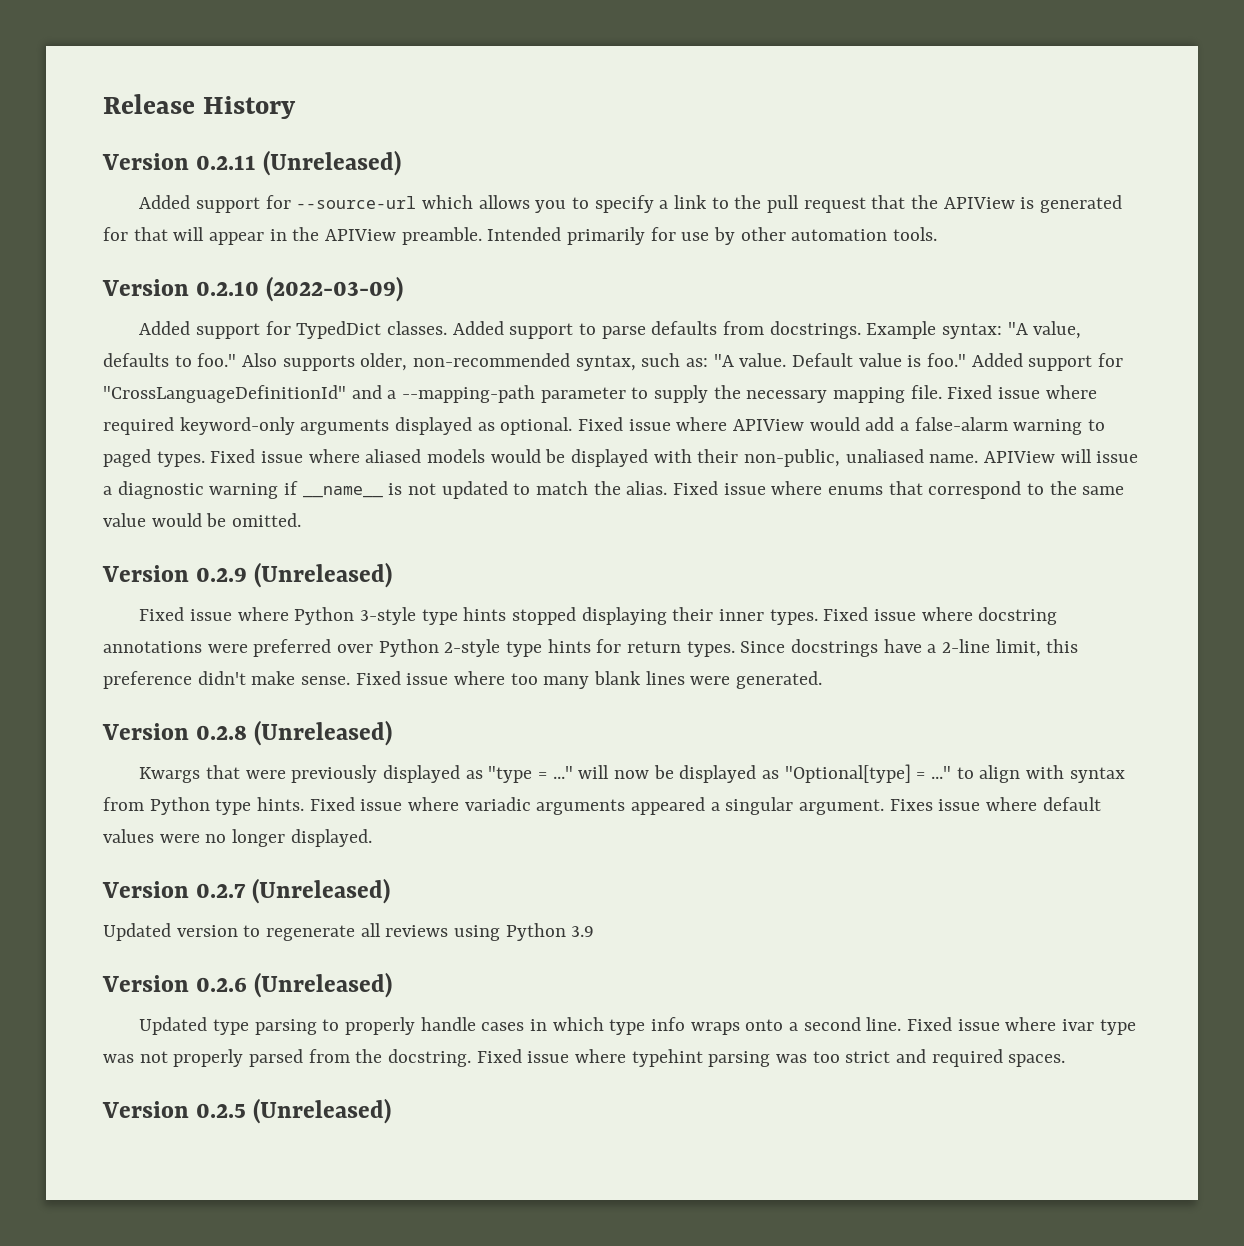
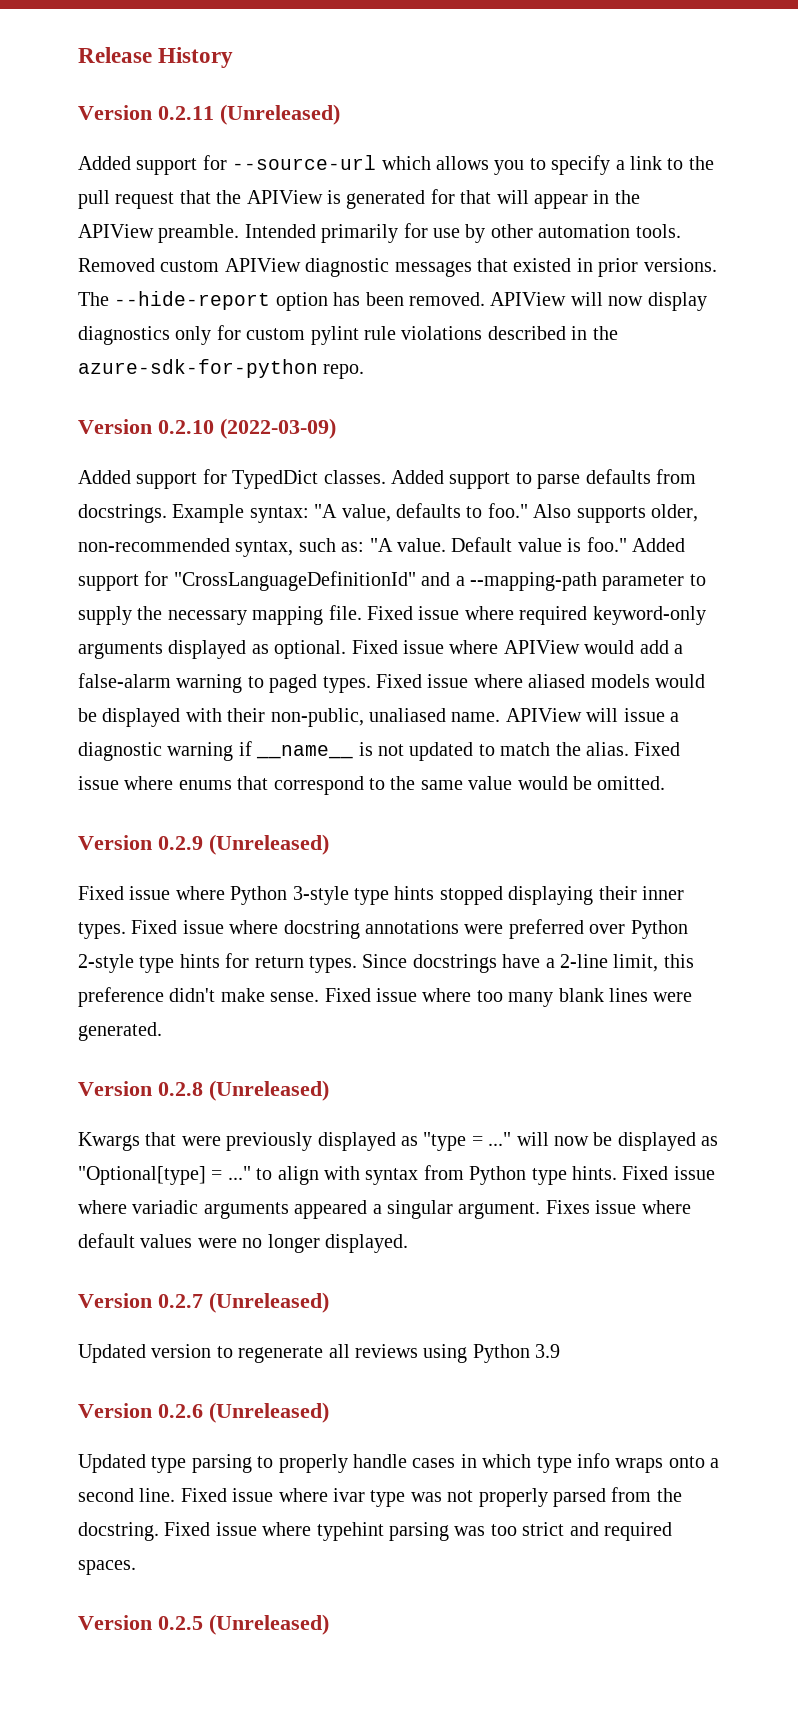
(938, 234) none -> [78,258,717,277] [78,291,707,311] [78,325,618,345] [78,359,365,379] Removed custom APIView diagnostic messages that existed in prior versions. The --hide-report option has been removed. APIView will now display diagnostics only for custom pylint rule violations described in the azure-sdk-for-python repo.

